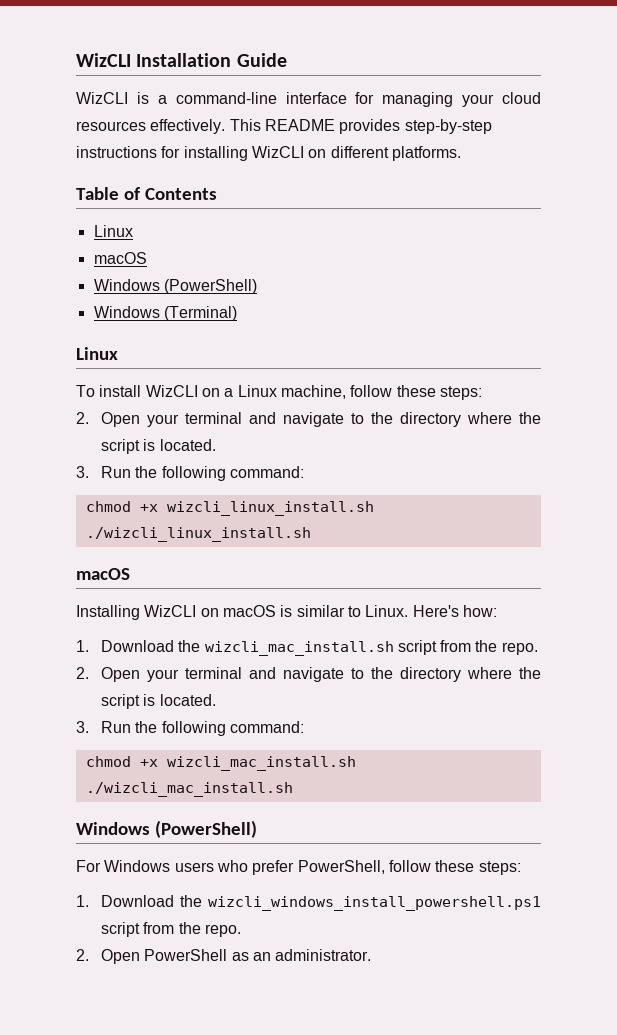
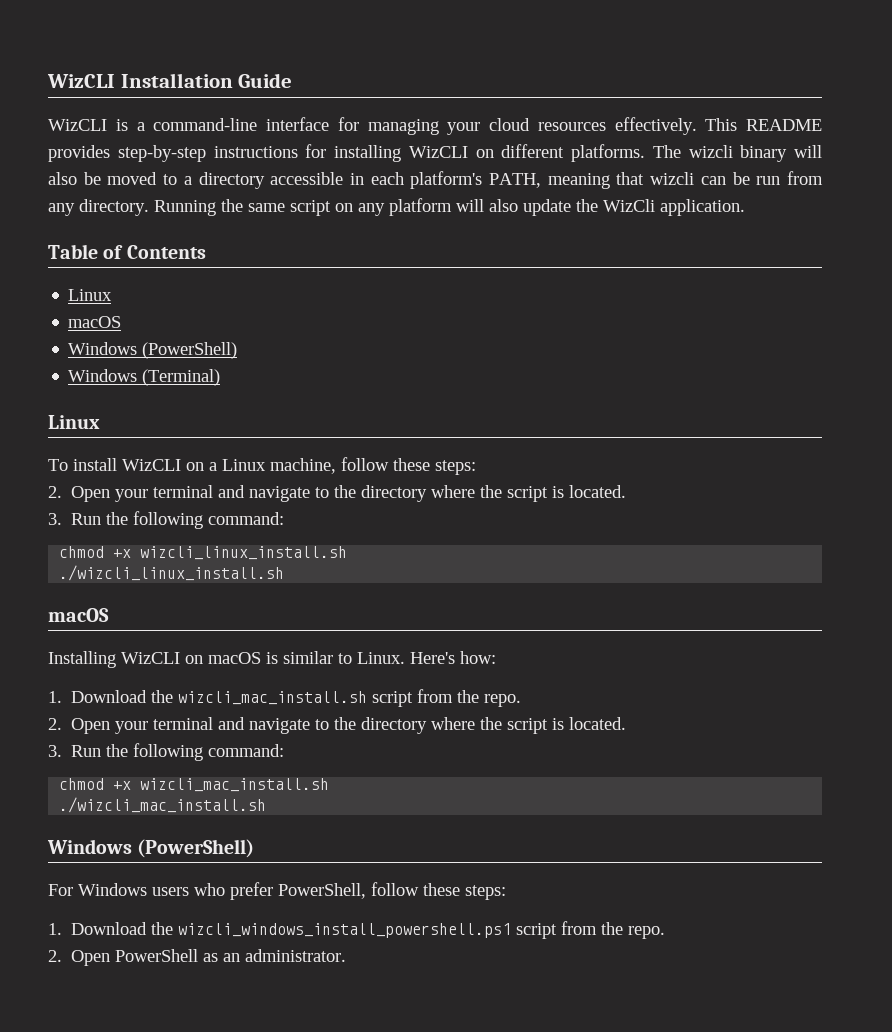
(461, 153) none -> [652,145,822,162] [48,171,824,189] [48,198,745,216] The wizcli binary will also be moved to a directory accessible in each platform's PATH, meaning that wizcli can be run from any directory. Running the same script on any platform will also update the WizCli application.

